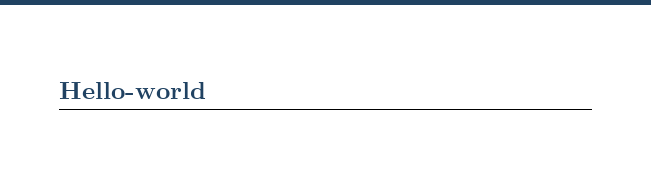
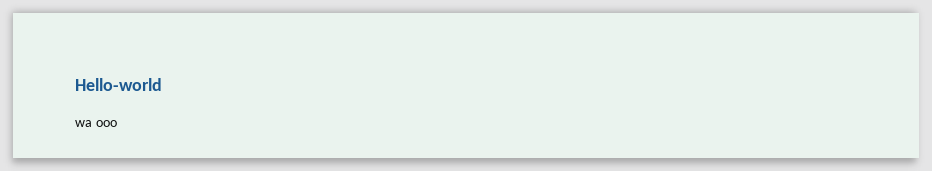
(206, 90) none -> [75,120,117,127] // wa ooo

